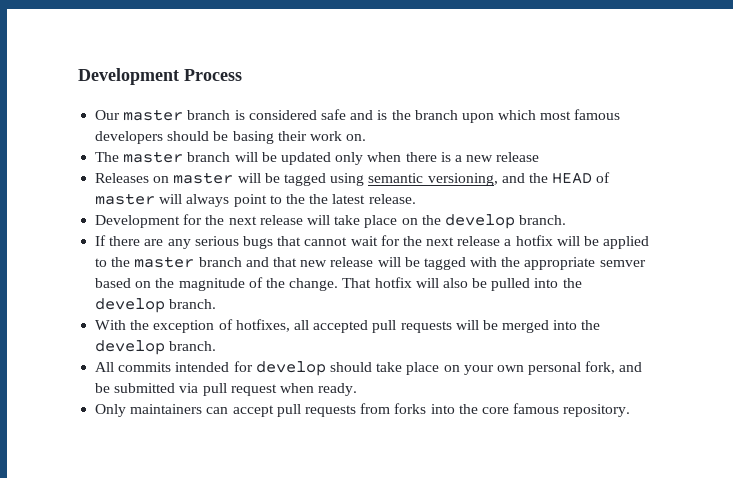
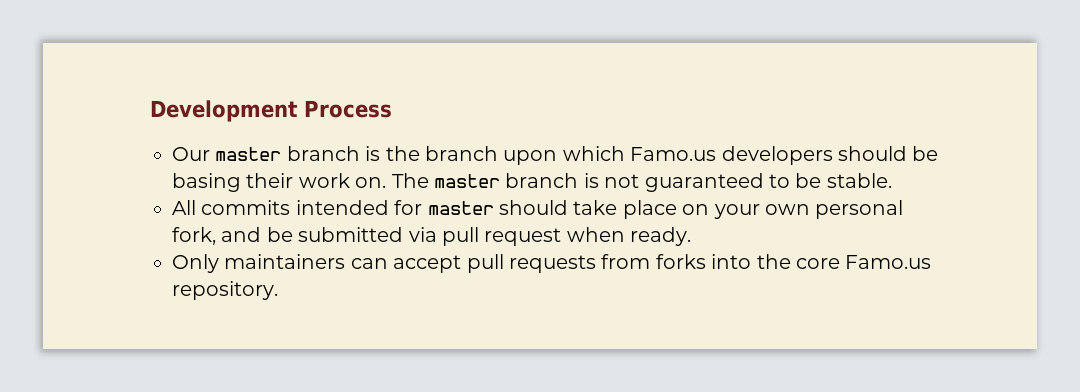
[248,109,388,120] considered safe and is -> (381, 153) none
[540,109,621,120] most famous -> [630,147,717,161] Famo.us
(367, 137) // -> (387, 182) none
[234,152,540,165] [95,172,611,186] [95,193,416,207] [95,214,567,229] [95,235,650,249] [95,256,646,270] [95,277,582,291] [95,298,217,313] [95,319,601,333] [95,340,217,355] will be updated only when there is a new release // Releases on master will be tagged using semantic versioning, and the HEAD of master will always point to the the latest release. // Development for the next release will take place on the develop branch. // If there are any serious bugs that cannot wait for the next release a hotfix will be applied to the master branch and that new release will be tagged with the appropriate semver based on the magnitude of the change. That hotfix will also be pulled into the develop branch. // With the exception of hotfixes, all accepted pull requests will be merged into the develop branch. -> [583,173,892,192] is not guaranteed to be stable.
[255,361,326,376] develop -> [427,201,494,215] master
[513,403,560,414] famous -> [845,255,932,269] Famo.us

